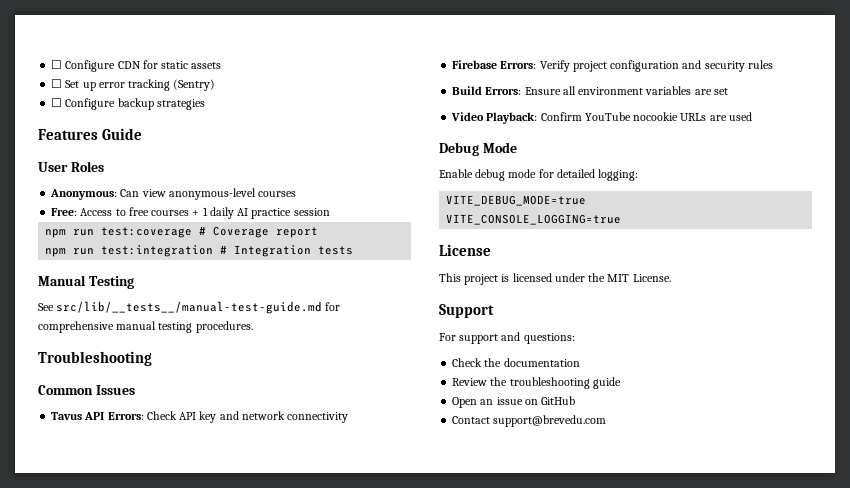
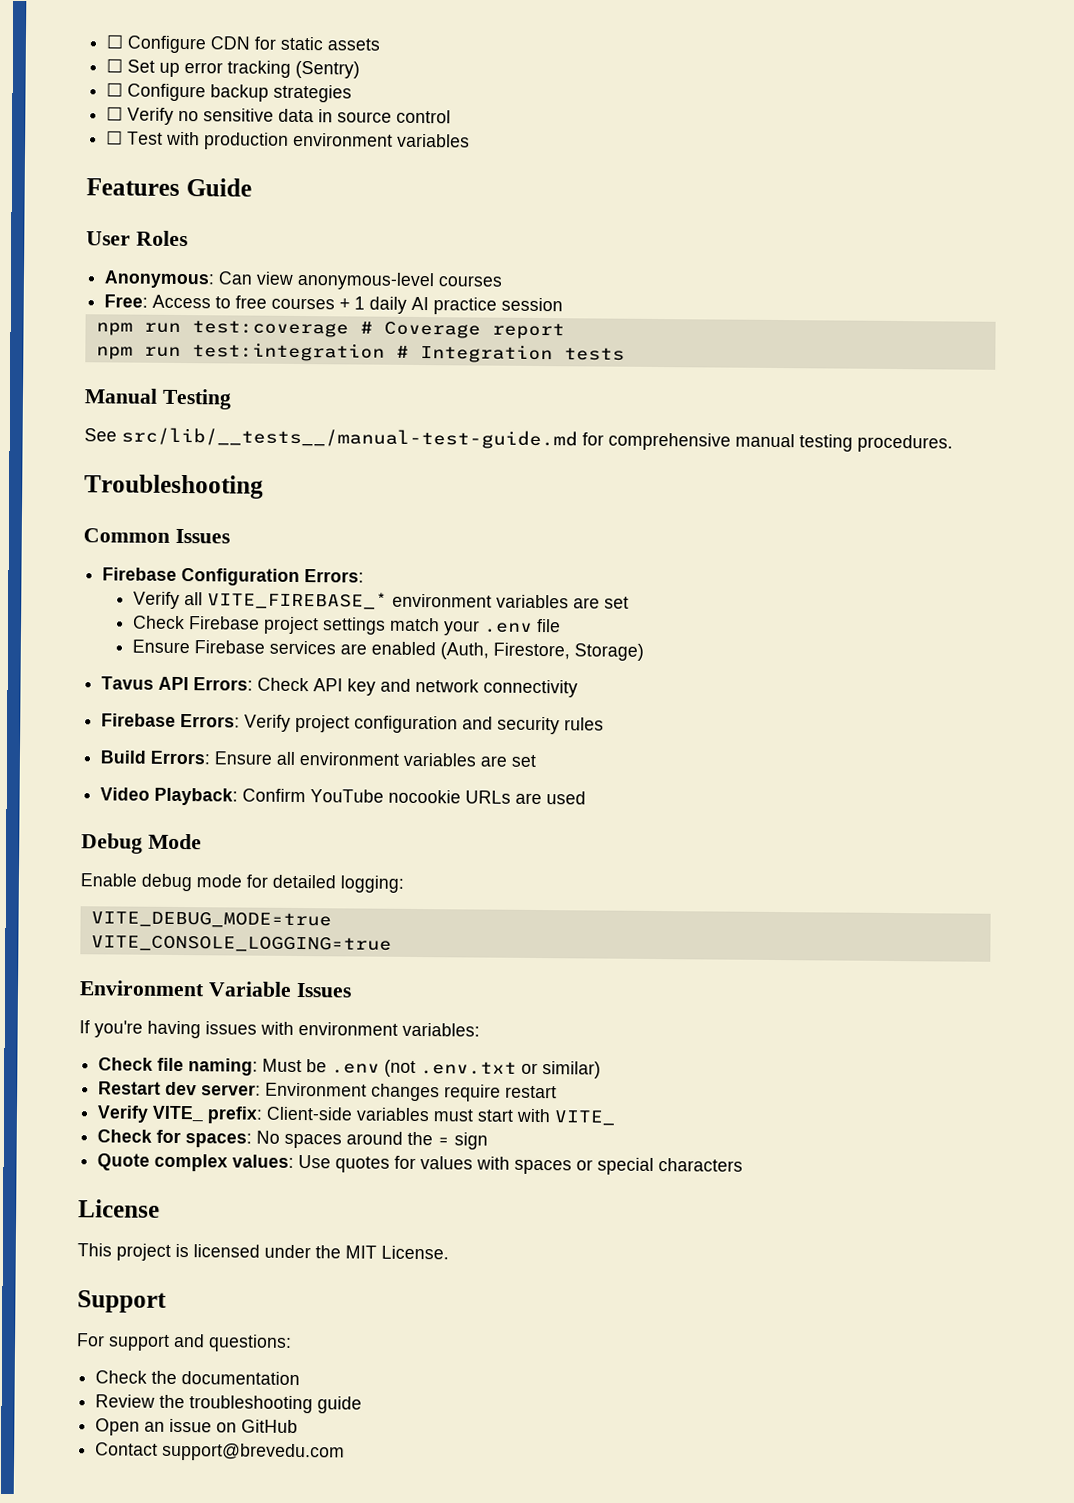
(205, 104) none -> [106,106,452,125] [106,130,471,150] // ☐ Verify no sensitive data in source control // ☐ Test with production environment variables
(135, 390) none -> [102,567,365,587] [132,591,629,610] [132,615,561,636] [131,639,644,661] // Firebase Configuration Errors: // Verify all VITE_FIREBASE_* environment variables are set // Check Firebase project settings match your .env file // Ensure Firebase services are enabled (Auth, Firestore, Storage)
(622, 219) none -> [79,980,352,998] [79,1020,480,1039] [98,1057,602,1079] [98,1081,558,1102] [97,1105,616,1126] [97,1129,489,1150] [97,1153,744,1175] // Environment Variable Issues // If you're having issues with environment variables: // Check file naming: Must be .env (not .env.txt or similar) // Restart dev server: Environment changes require restart // Verify VITE_ prefix: Client-side variables must start with VITE_ // Check for spaces: No spaces around the = sign // Quote complex values: Use quotes for values with spaces or special characters

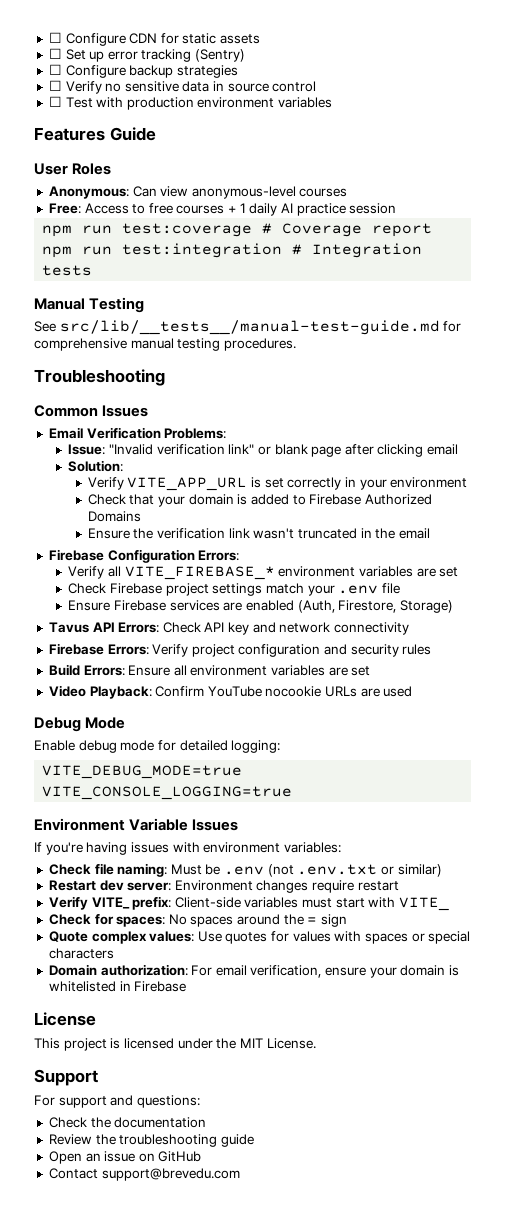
(230, 536) none -> [48,427,227,439] [68,444,459,457] [68,460,124,472] [87,477,468,491] [87,494,432,507] [87,511,141,522] [87,528,430,539] // Email Verification Problems: // Issue: "Invalid verification link" or blank page after clicking email // Solution: // Verify VITE_APP_URL is set correctly in your environment // Check that your domain is added to Firebase Authorized Domains // Ensure the verification link wasn't truncated in the email
(744, 1165) none -> [48,964,460,978] [48,981,187,992] // Domain authorization: For email verification, ensure your domain is whitelisted in Firebase

